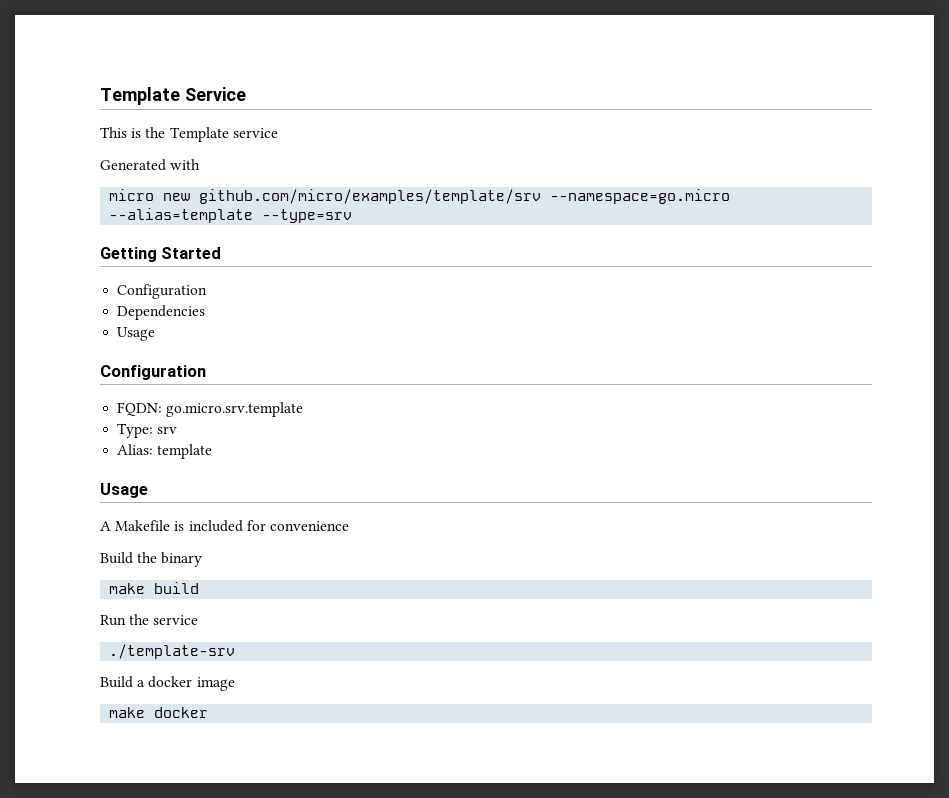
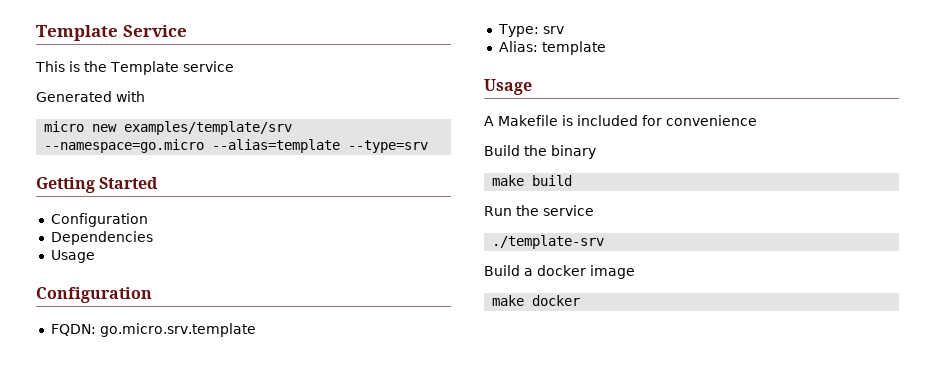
[199,189,542,204] github.com/micro/examples/template/srv -> [124,121,293,135] examples/template/srv

